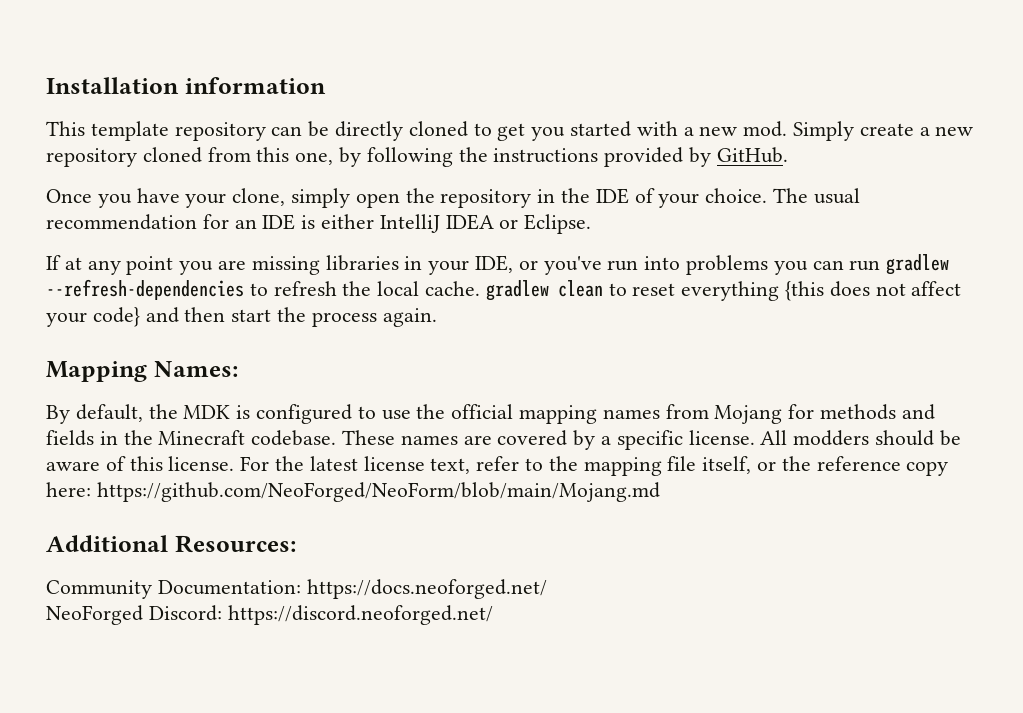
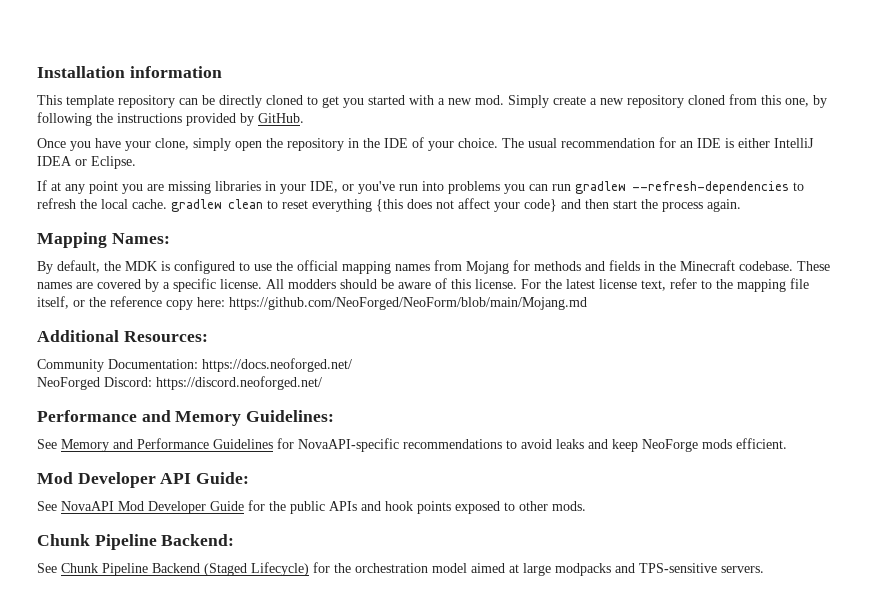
(493, 615) none -> [37,410,335,426] [37,438,787,452] [37,472,250,488] [37,500,586,514] [37,534,235,550] [37,562,764,576] // Performance and Memory Guidelines: // See Memory and Performance Guidelines for NovaAPI-specific recommendations to avoid leaks and keep NeoForge mods efficient. // Mod Developer API Guide: // See NovaAPI Mod Developer Guide for the public APIs and hook points exposed to other mods. // Chunk Pipeline Backend: // See Chunk Pipeline Backend (Staged Lifecycle) for the orchestration model aimed at large modpacks and TPS-sensitive servers.

